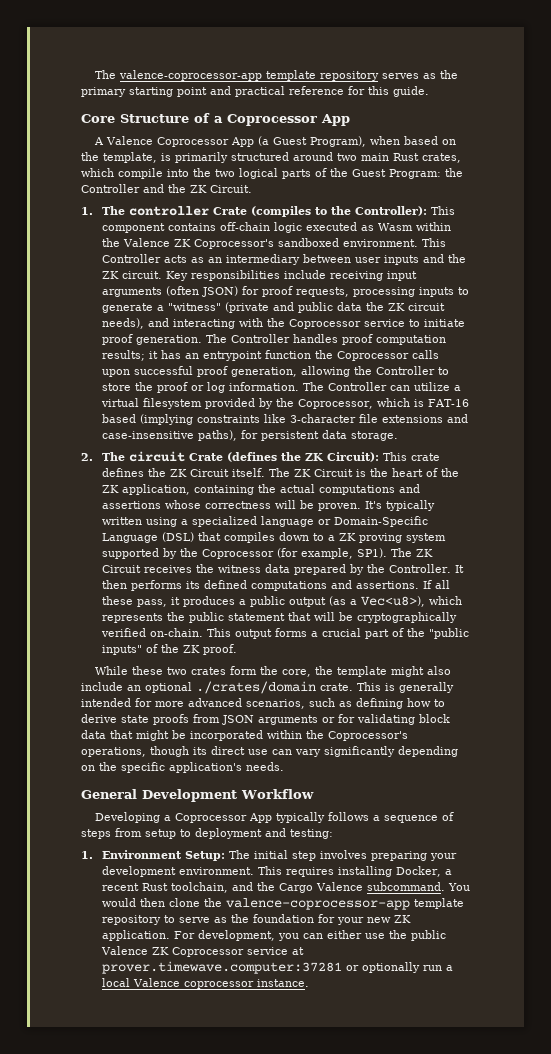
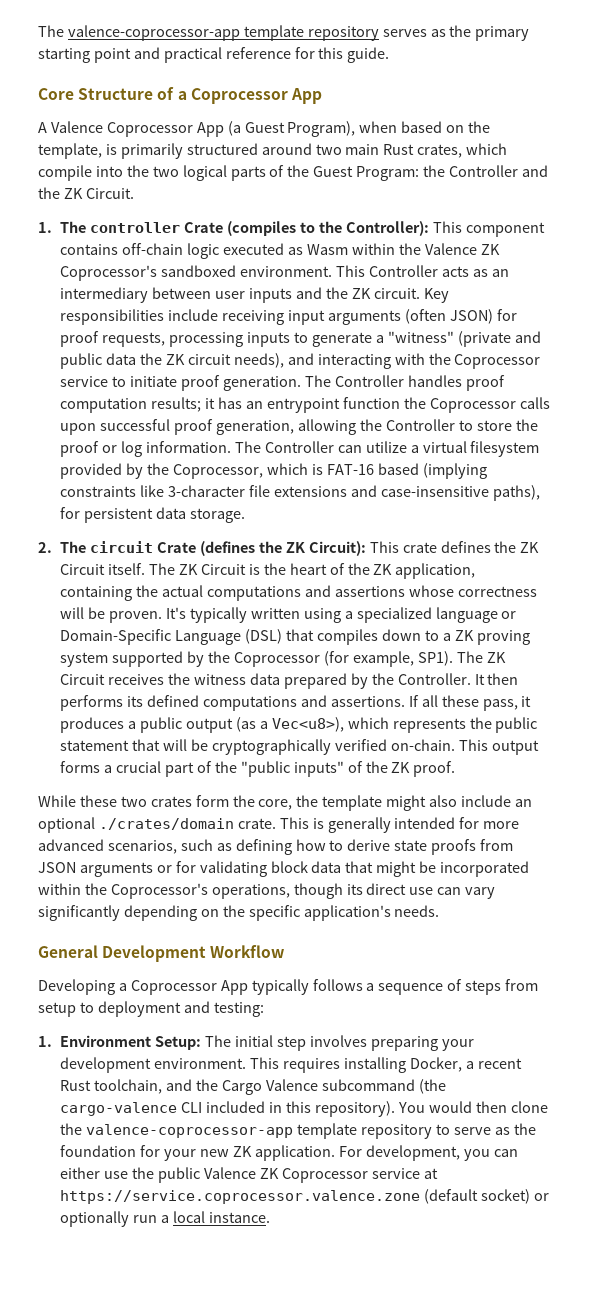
[366,882,445,891] subcommand. -> [321,1079,446,1094] [60,1101,395,1117] subcommand (the cargo-valence CLI included in this repository).
[101,961,342,974] prover.timewave.computer:37281 -> [60,1189,531,1204] https://service.coprocessor.valence.zone (default socket)
[132,978,254,989] Valence coprocessor -> (206, 1217) none

